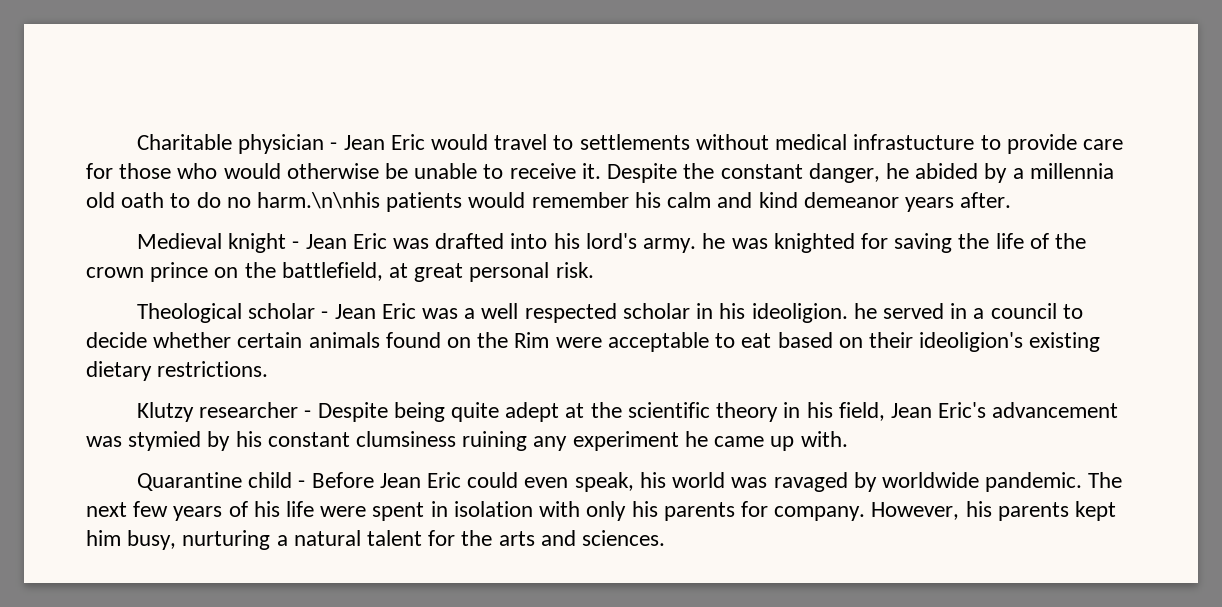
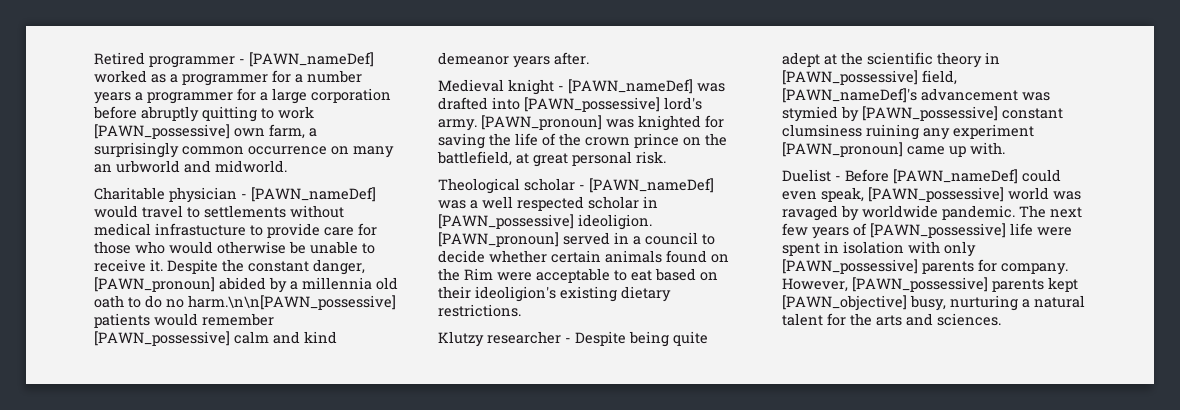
(136, 142) none -> [94,52,374,68] [94,70,362,86] [94,88,391,104] [93,106,314,122] [94,124,317,139] [94,142,394,158] [94,160,287,173] Retired programmer - [PAWN_nameDef] worked as a programmer for a number years a programmer for a large corporation before abruptly quitting to work [PAWN_possessive] own farm, a surprisingly common occurrence on many an urbworld and midworld. //
[343,134,425,150] Jean Eric -> [251,187,376,202] [PAWN_nameDef]
[885,163,909,179] he -> [94,277,215,292] [PAWN_pronoun]
[257,192,381,209] harm.\n\nhis -> [188,295,396,310] harm.\n\n[PAWN_possessive]
[634,192,661,208] his -> [94,331,230,346] [PAWN_possessive]
[305,233,387,249] Jean Eric -> [568,79,693,94] [PAWN_nameDef]
[553,233,580,249] his -> [524,97,660,112] [PAWN_possessive]
[702,233,726,249] he -> [481,115,602,130] [PAWN_pronoun]
[334,303,416,319] Jean Eric -> [589,178,714,193] [PAWN_nameDef]
[719,303,877,323] his ideoligion. he -> [438,214,652,230] [438,232,559,247] [PAWN_possessive] ideoligion. [PAWN_pronoun]
[806,402,987,421] his field, Jean Eric's -> [782,70,957,85] [782,88,917,103] [PAWN_possessive] field, [PAWN_nameDef]'s
[235,431,262,447] his -> [862,106,998,121] [PAWN_possessive]
[684,431,708,447] he -> [782,142,903,157] [PAWN_pronoun]
[136,472,462,491] Quarantine child - Before Jean Eric -> [782,169,1018,184] Duelist - Before [PAWN_nameDef]
[639,472,666,488] his -> [868,187,1004,202] [PAWN_possessive]
[253,501,280,517] his -> [870,223,1006,238] [PAWN_possessive]
[631,501,658,517] his -> [782,259,918,274] [PAWN_possessive]
[965,501,992,517] his -> [852,277,988,292] [PAWN_possessive]
[86,530,121,546] him -> [782,295,907,311] [PAWN_objective]

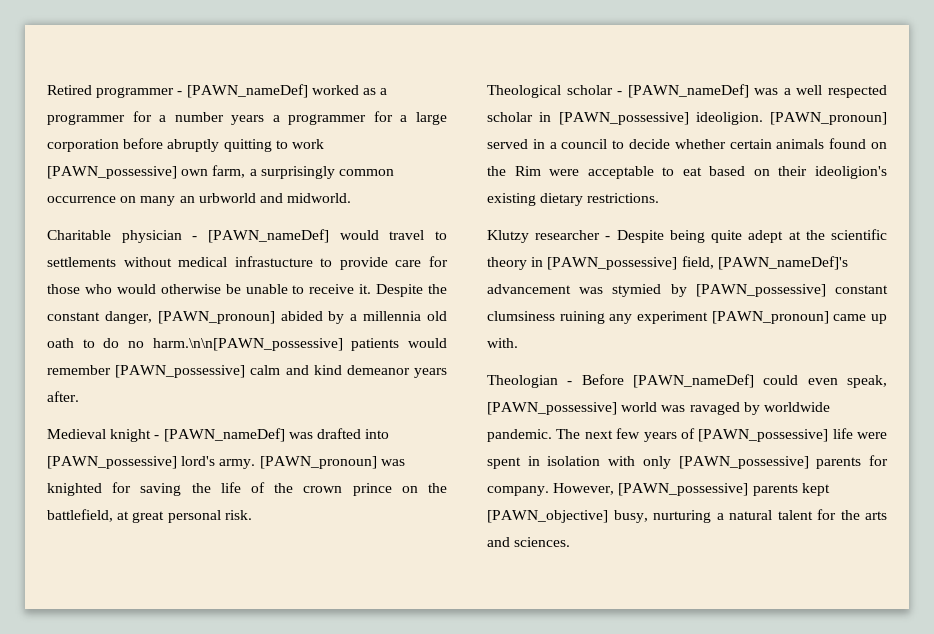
[782,169,831,182] Duelist -> [487,375,558,388] Theologian

